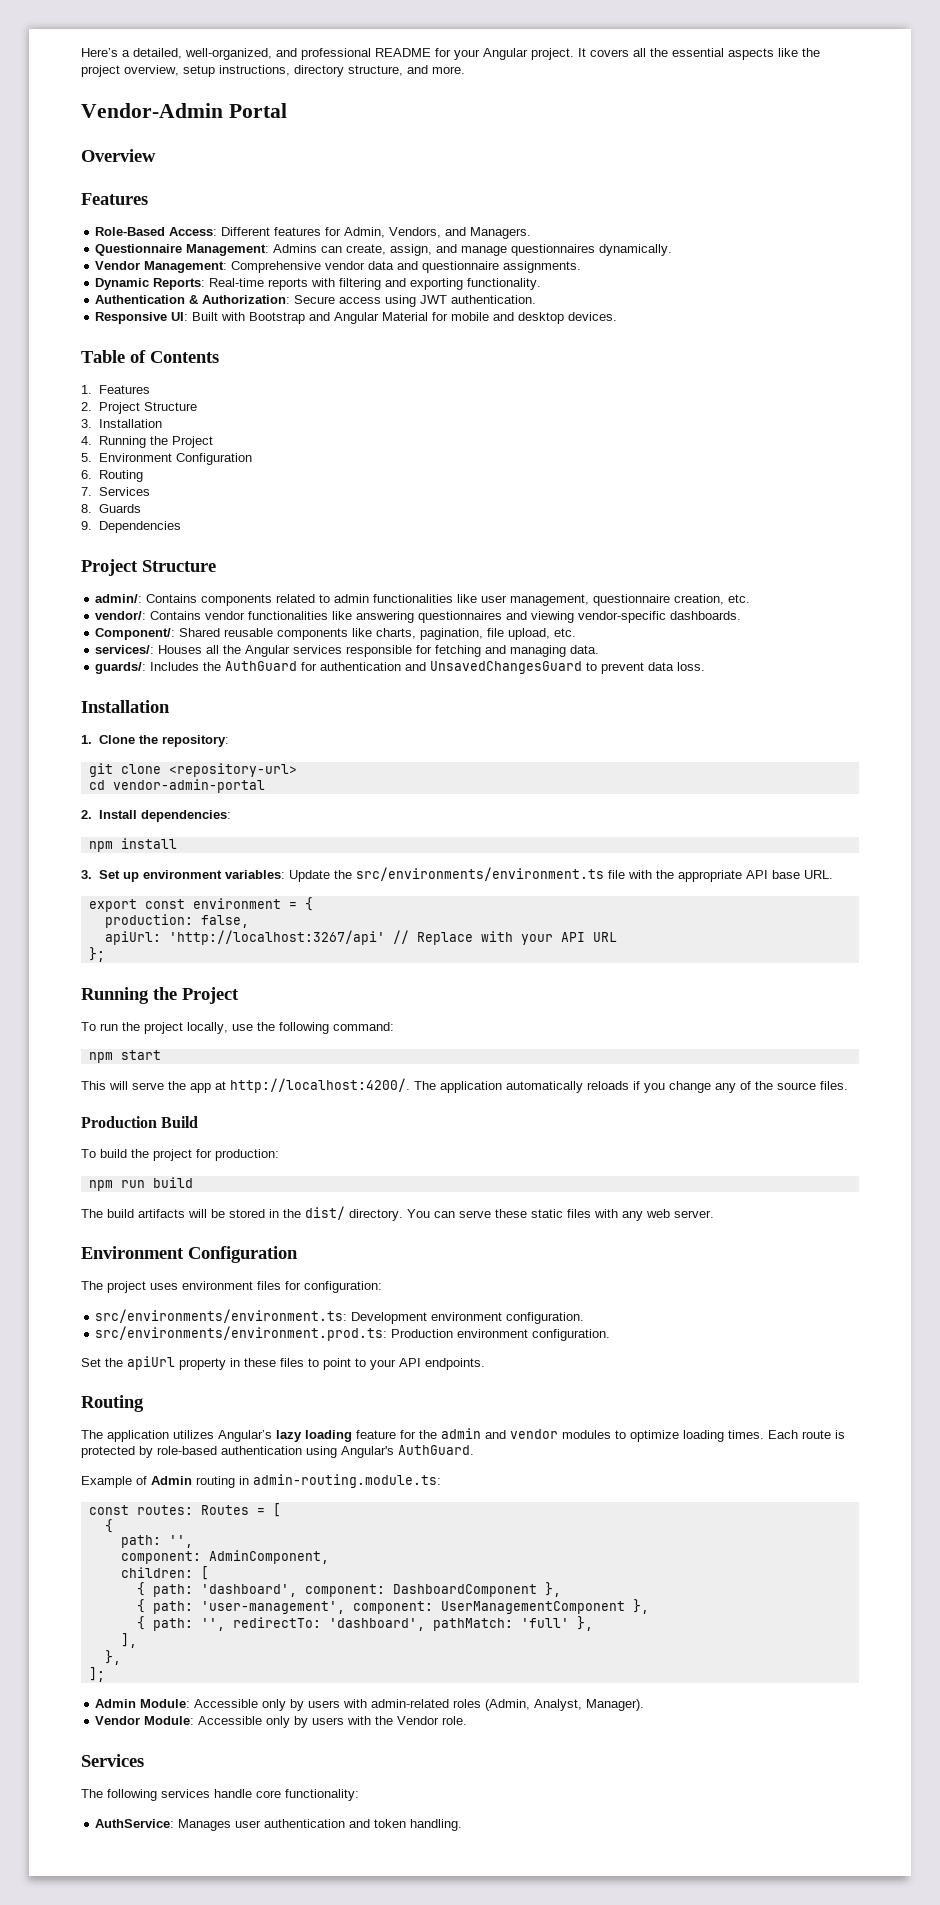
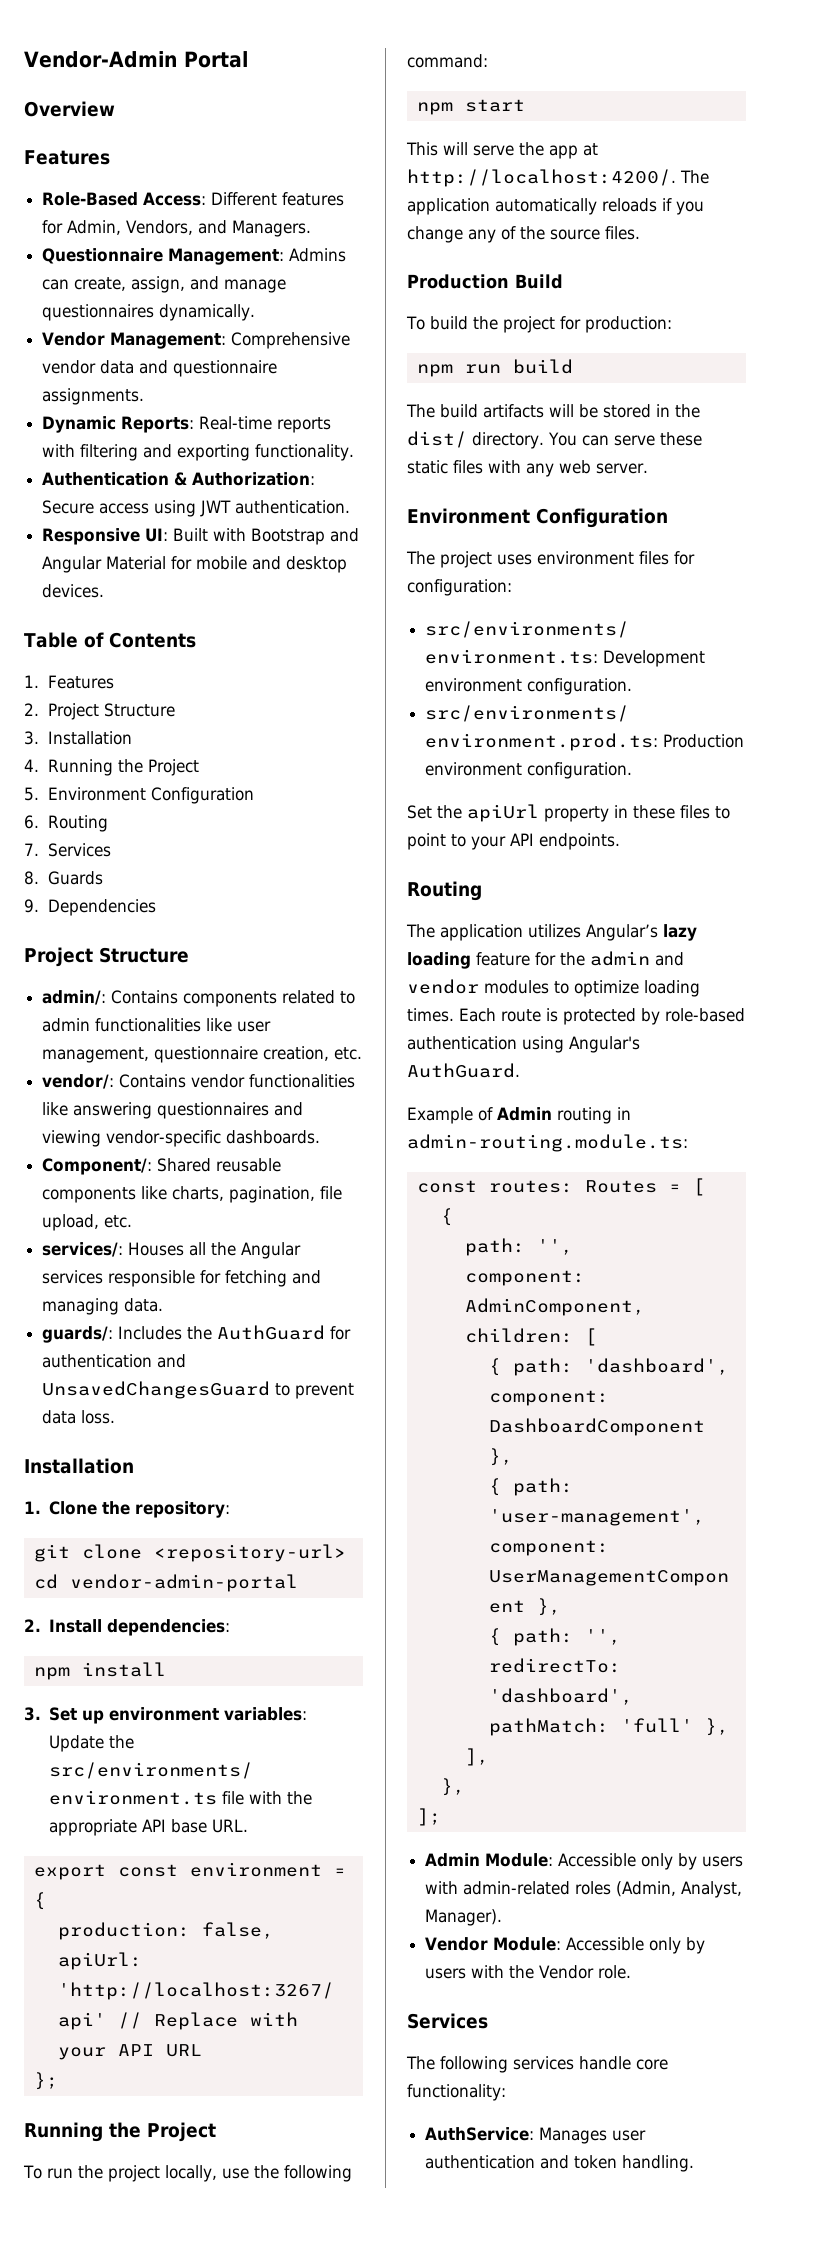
[81,48,820,60] [81,65,465,77] Here’s a detailed, well-organized, and professional README for your Angular project. It covers all the essential aspects like the project overview, setup instructions, directory structure, and more. // -> (24, 59) none

